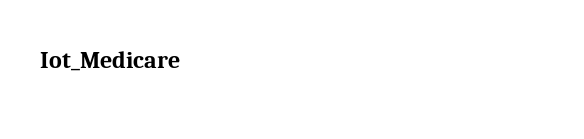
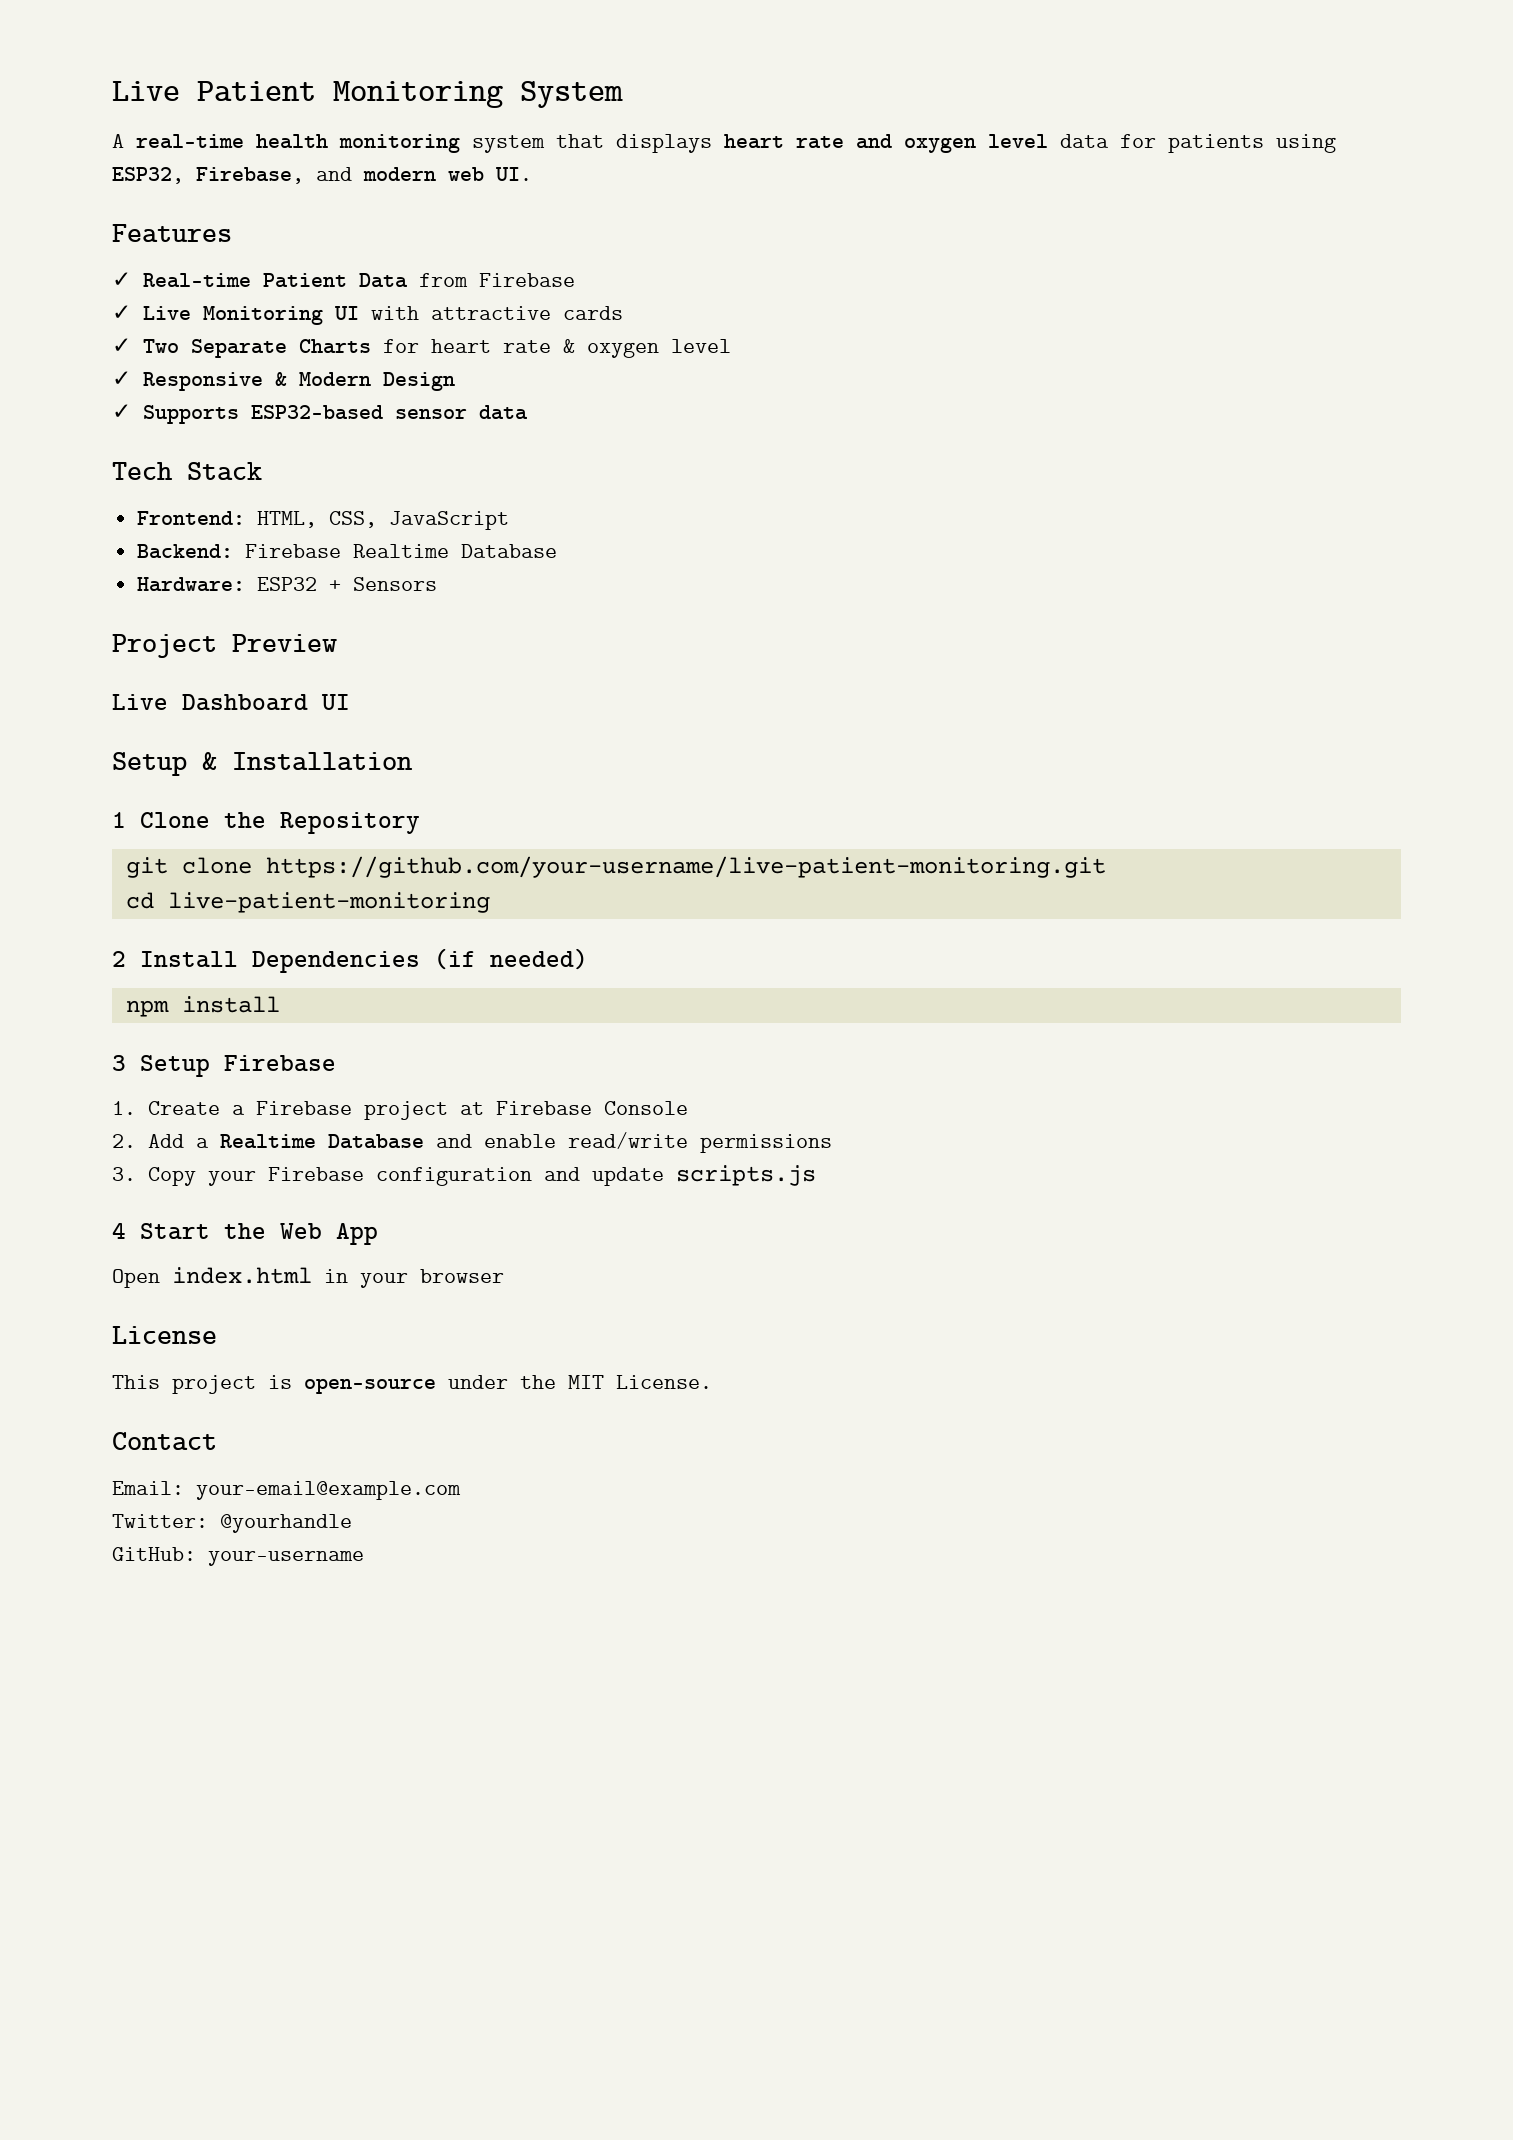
[40,51,180,71] Iot_Medicare -> [112,81,623,108] [112,134,1336,153] [112,167,532,184] [112,224,232,243] [112,272,575,288] [112,305,623,325] [112,338,731,358] [112,371,455,391] [112,404,528,424] [112,462,262,481] [137,511,510,530] [137,544,558,559] [137,577,438,592] [112,634,337,658] [112,694,350,711] [112,752,413,776] [112,812,420,834] [125,856,1106,878] [125,892,490,913] [112,948,588,973] [125,996,280,1017] [112,1055,336,1077] [112,1101,688,1120] [112,1132,832,1153] [112,1165,816,1186] [112,1223,378,1245] [112,1267,504,1288] [112,1326,217,1344] [112,1375,712,1394] [112,1432,217,1451] [112,1481,461,1500] [112,1514,352,1533] [112,1547,364,1566] Live Patient Monitoring System // A real-time health monitoring system that displays heart rate and oxygen level data for patients using ESP32, Firebase, and modern web UI. // Features // ✓ Real-time Patient Data from Firebase // ✓ Live Monitoring UI with attractive cards // ✓ Two Separate Charts for heart rate & oxygen level // ✓ Responsive & Modern Design // ✓ Supports ESP32-based sensor data // Tech Stack // Frontend: HTML, CSS, JavaScript // Backend: Firebase Realtime Database // Hardware: ESP32 + Sensors // Project Preview // Live Dashboard UI // Setup & Installation // 1 Clone the Repository // git clone https://github.com/your-username/live-patient-monitoring.git // cd live-patient-monitoring // 2 Install Dependencies (if needed) // npm install // 3 Setup Firebase // 1. Create a Firebase project at Firebase Console // 2. Add a Realtime Database and enable read/write permissions // 3. Copy your Firebase configuration and update scripts.js // 4 Start the Web App // Open index.html in your browser // License // This project is open-source under the MIT License. // Contact // Email: your-email@example.com // Twitter: @yourhandle // GitHub: your-username

